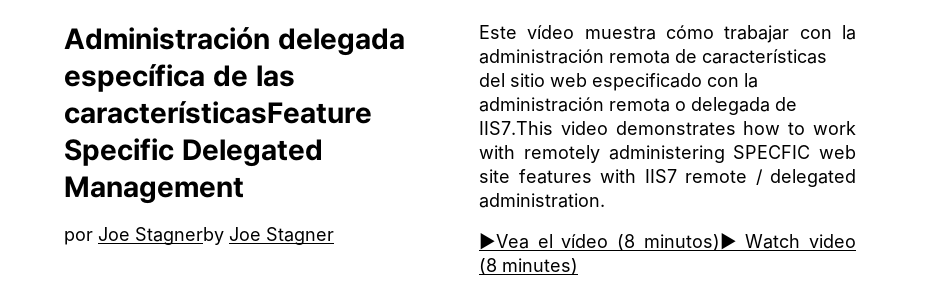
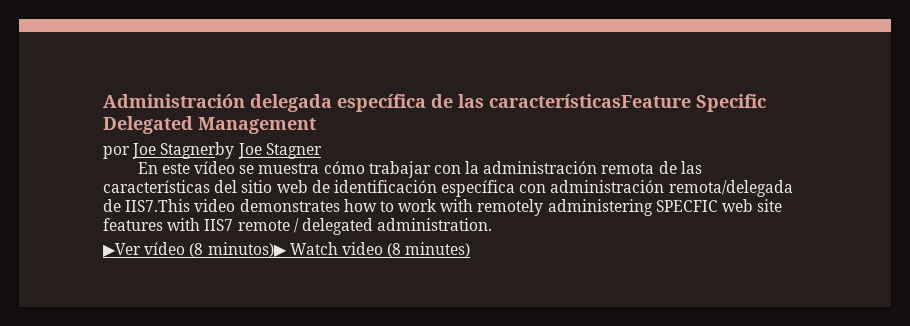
[479,25,575,39] Este vídeo -> [137,161,255,174] En este vídeo se
(697, 56) none -> [680,161,702,174] las
[592,73,758,91] [479,97,770,115] especificado con la administración remota o delegada -> [311,180,793,197] de identificación específica con administración remota/delegada
[479,233,553,250] ▶Vea el -> [103,243,141,257] ▶Ver

